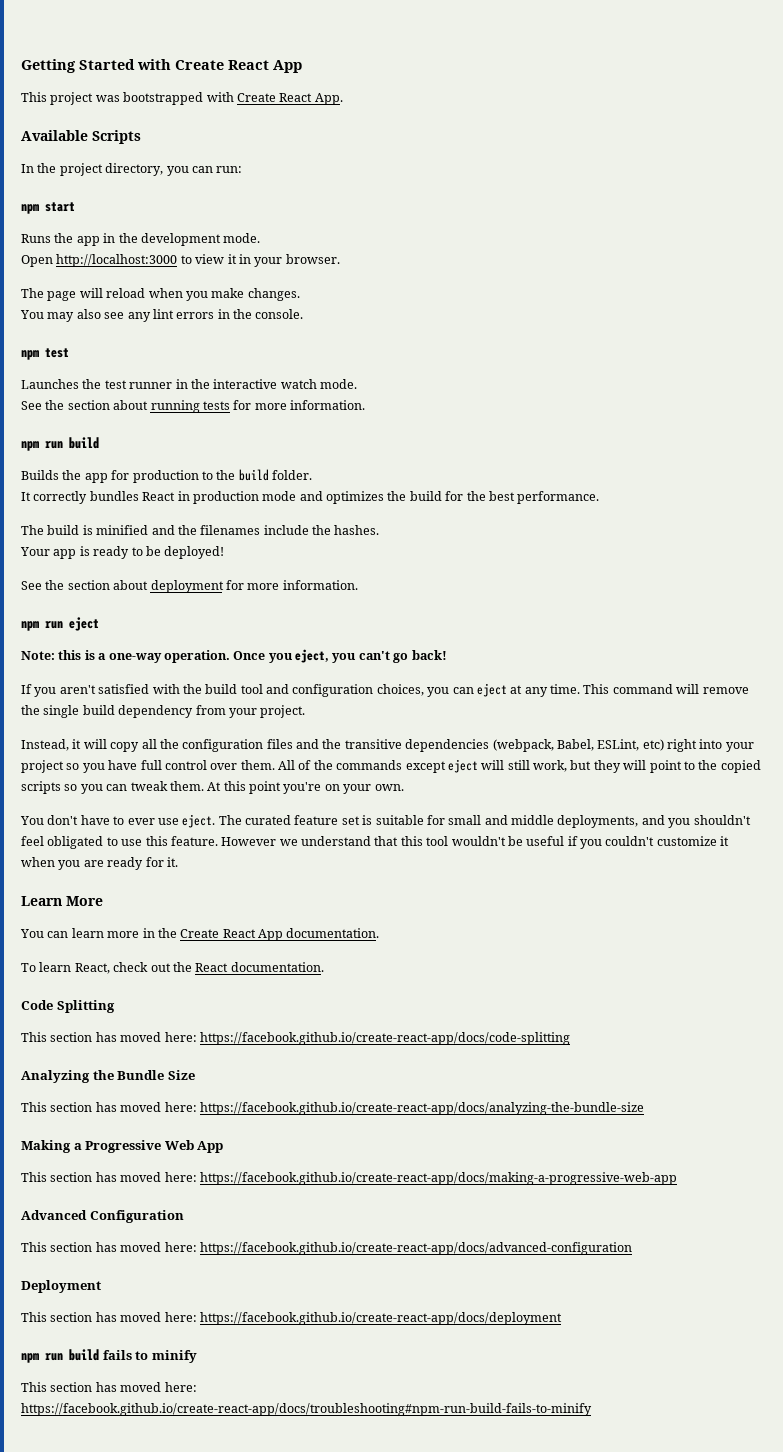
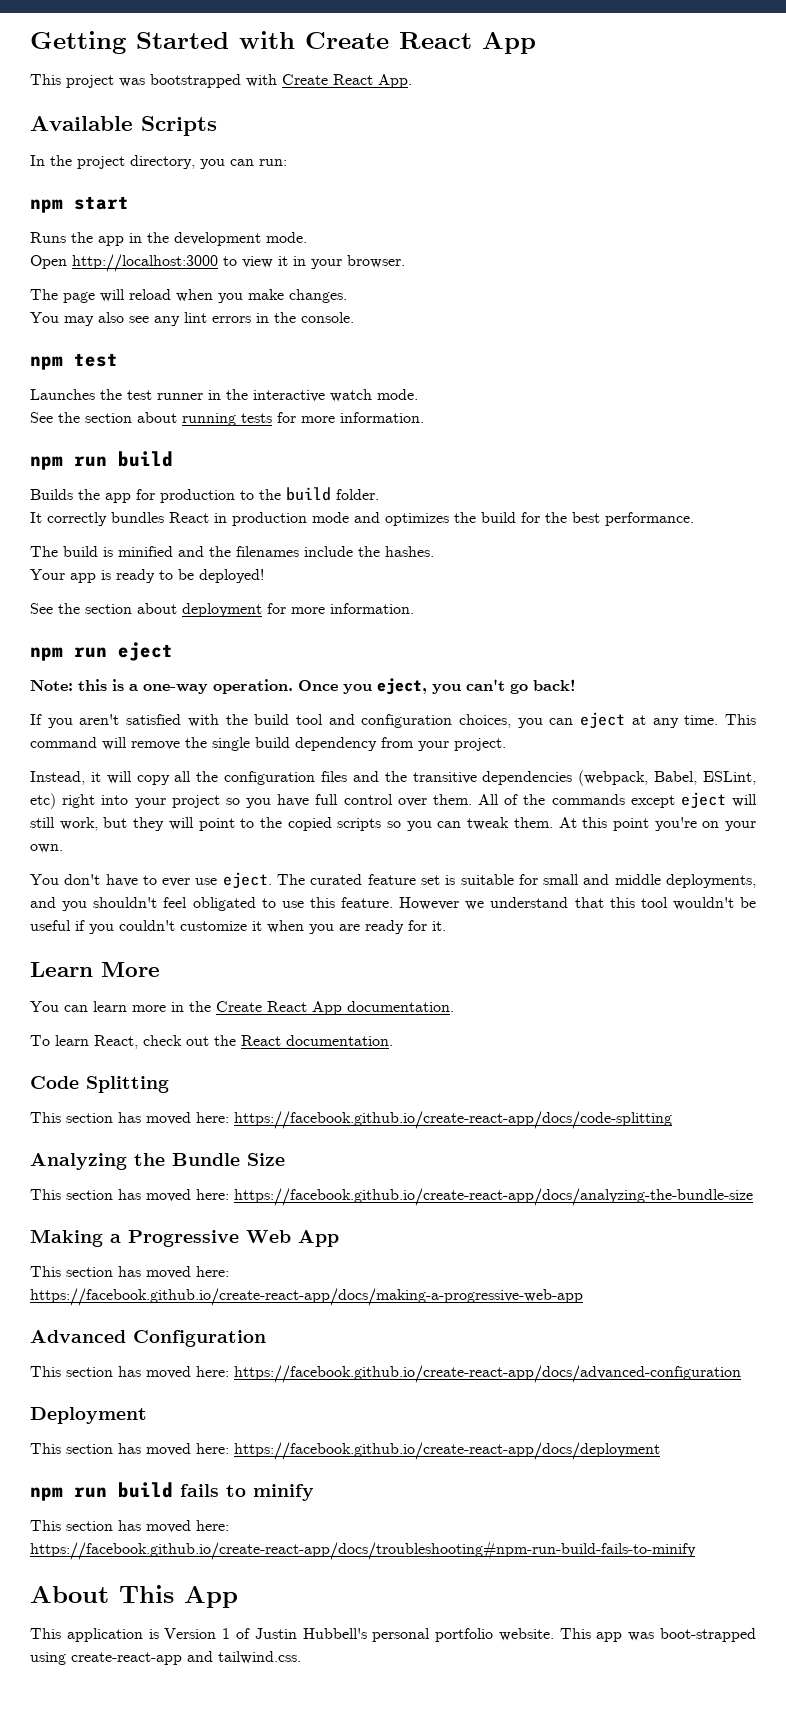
(592, 1409) none -> [30,1585,238,1608] [30,1628,757,1642] [30,1651,301,1665] // About This App // This application is Version 1 of Justin Hubbell's personal portfolio website. This app was boot-strapped using create-react-app and tailwind.css.

